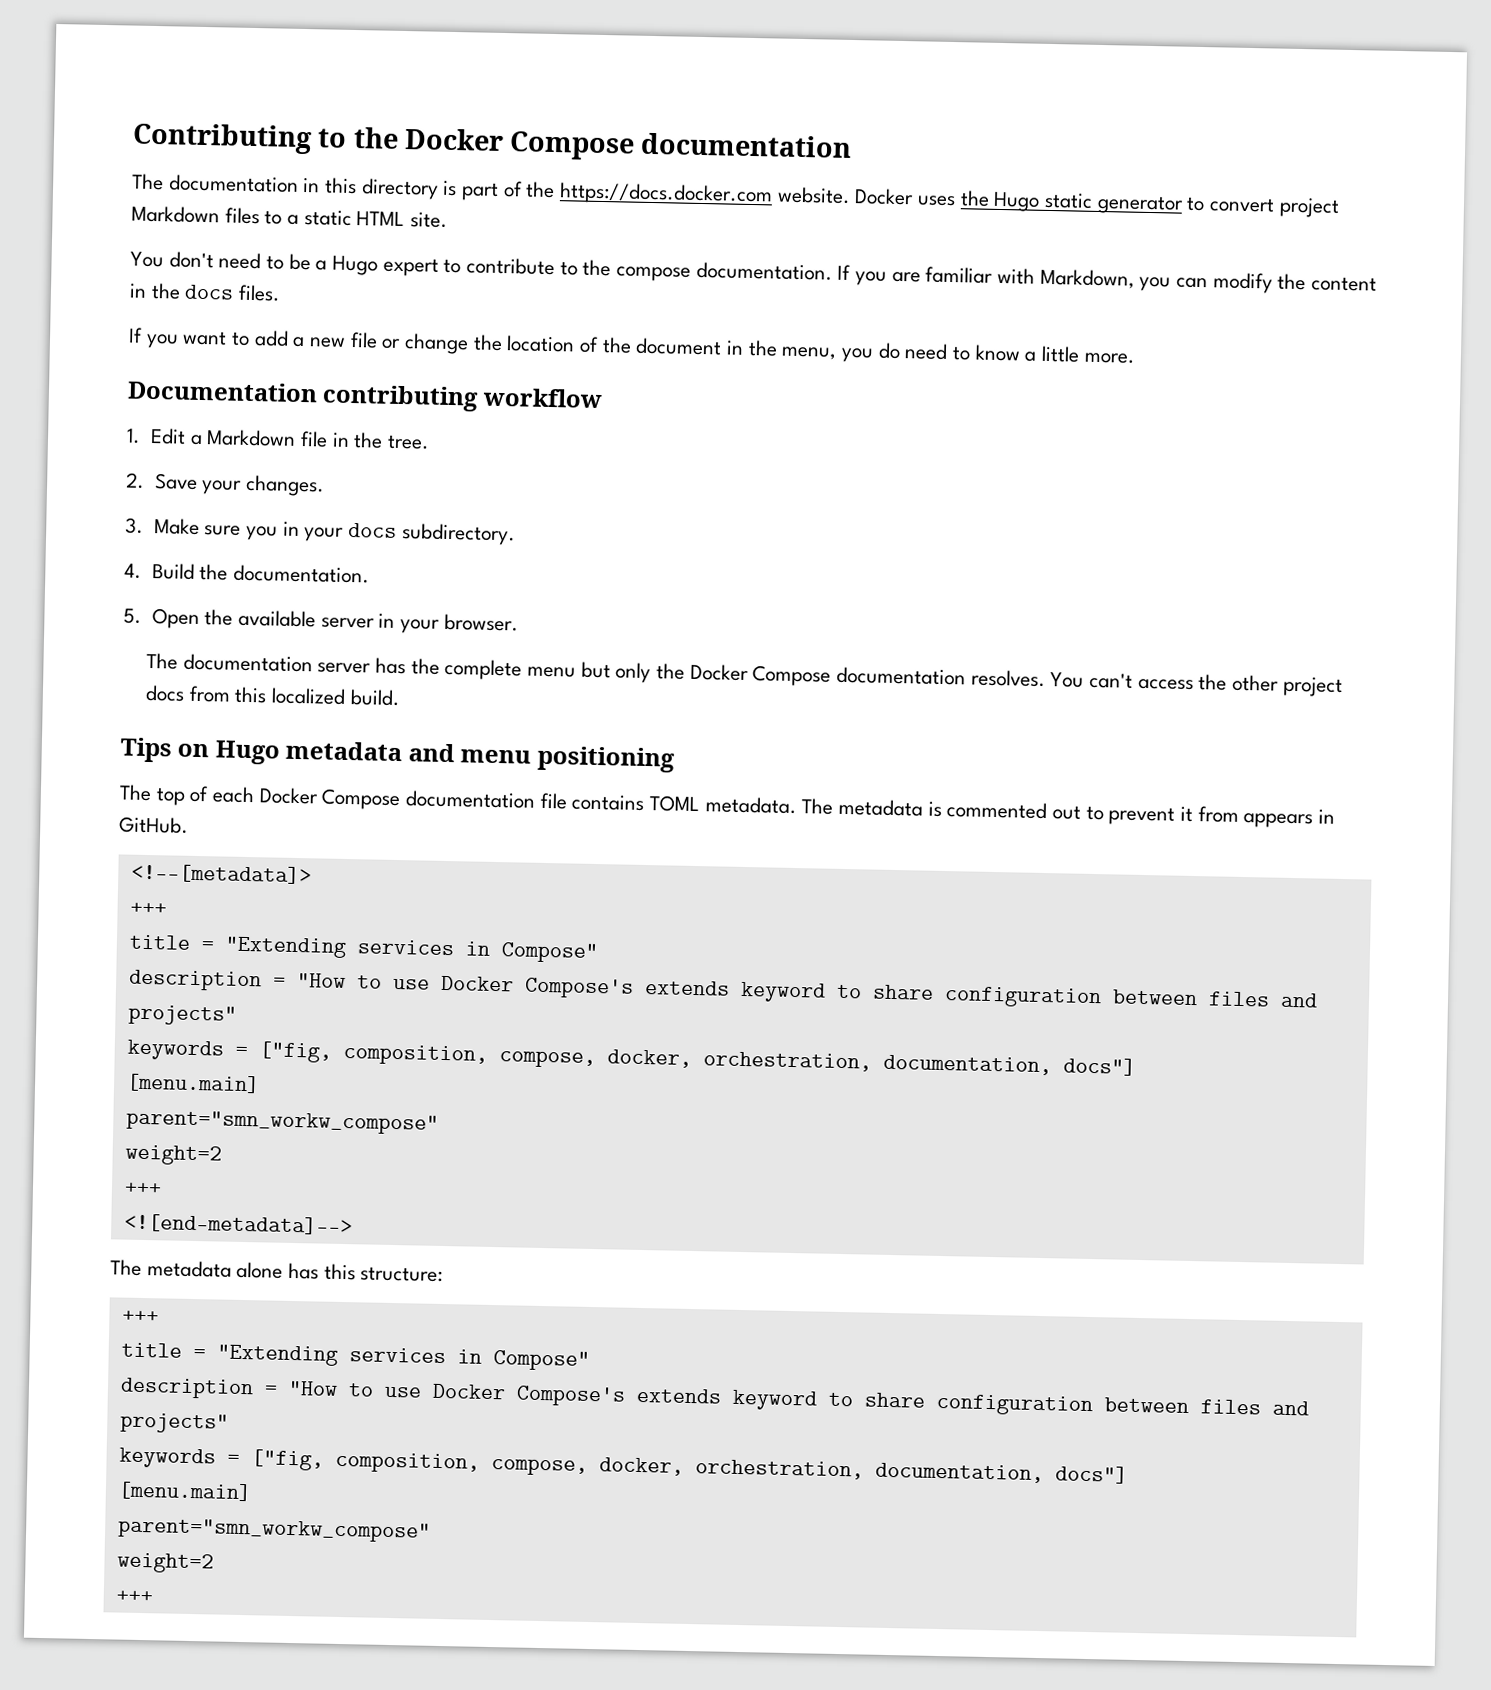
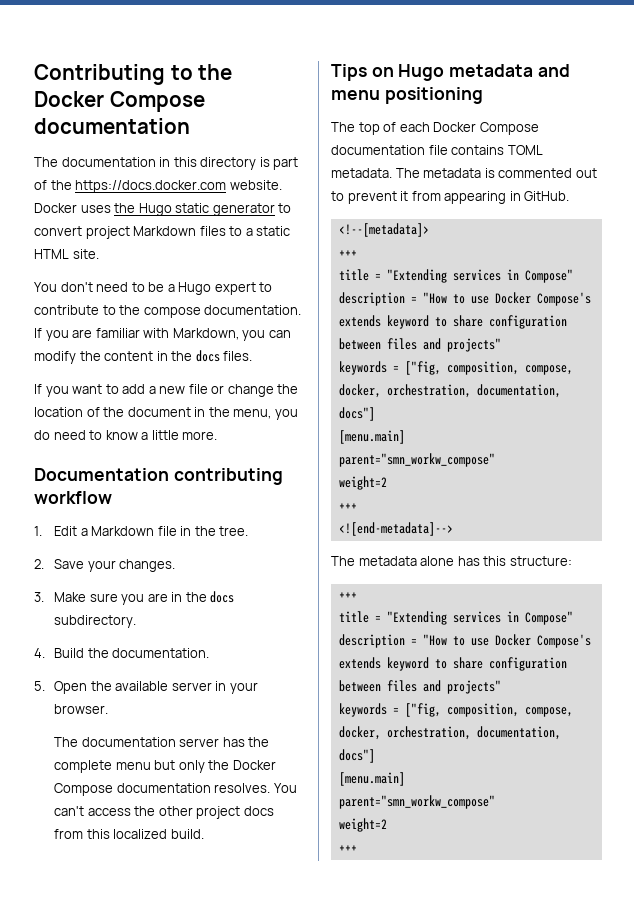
[282,521,345,542] in your -> [147,592,207,602] are in the
[1243,812,1314,829] appears -> [444,191,507,204] appearing

